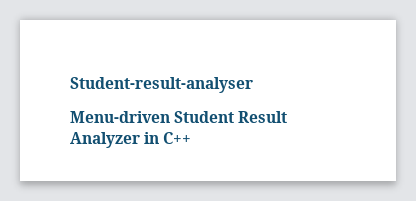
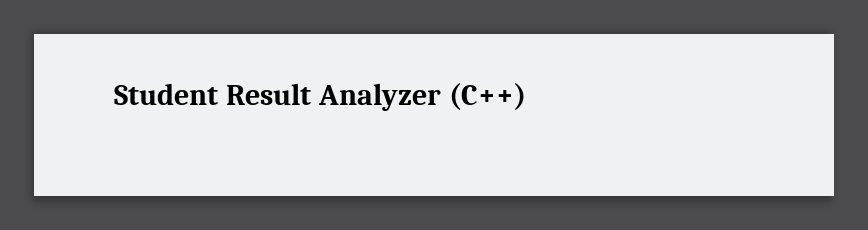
[70,77,253,93] [70,111,170,123] Student-result-analyser // Menu-driven -> (114, 94) none
[144,132,192,144] in C++ -> [448,83,526,110] (C++)

